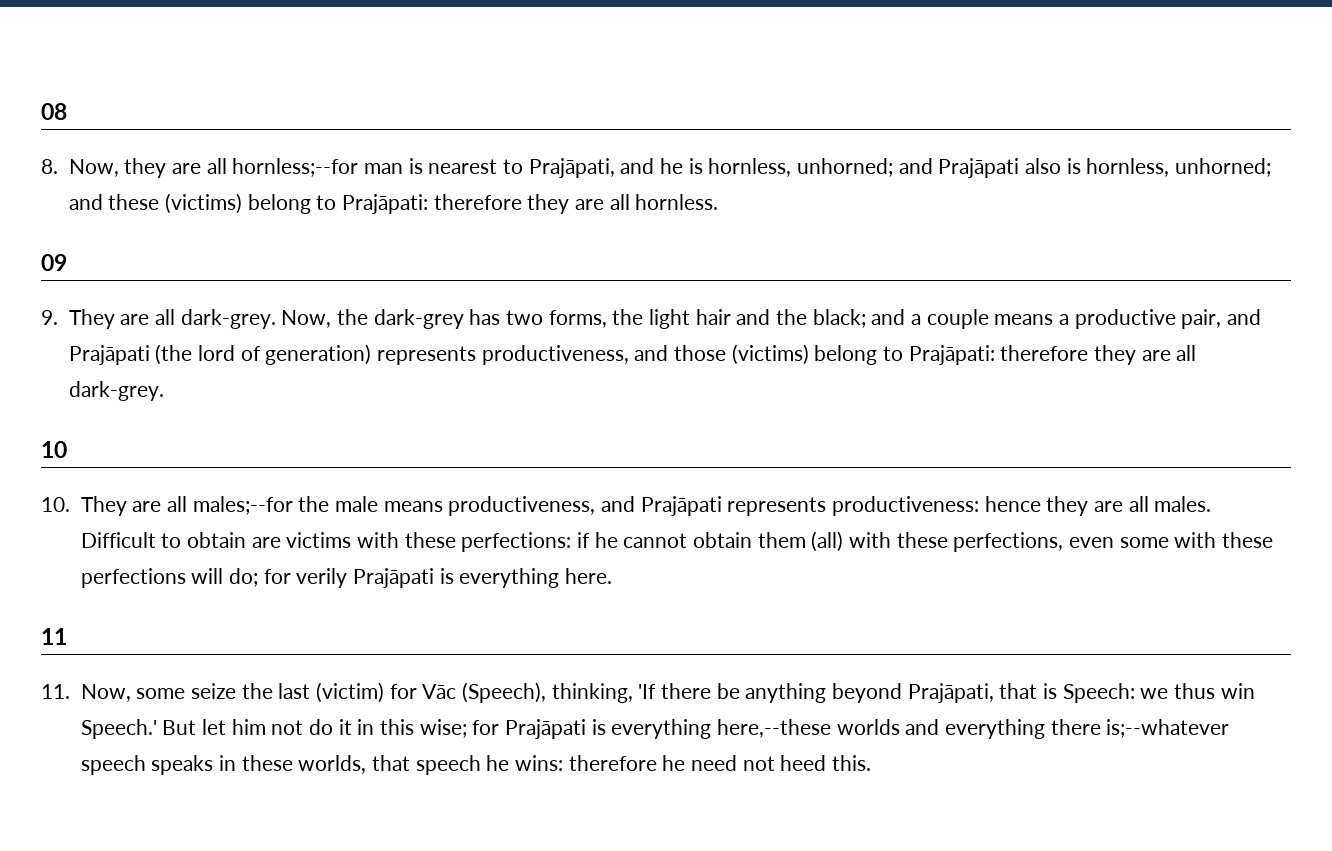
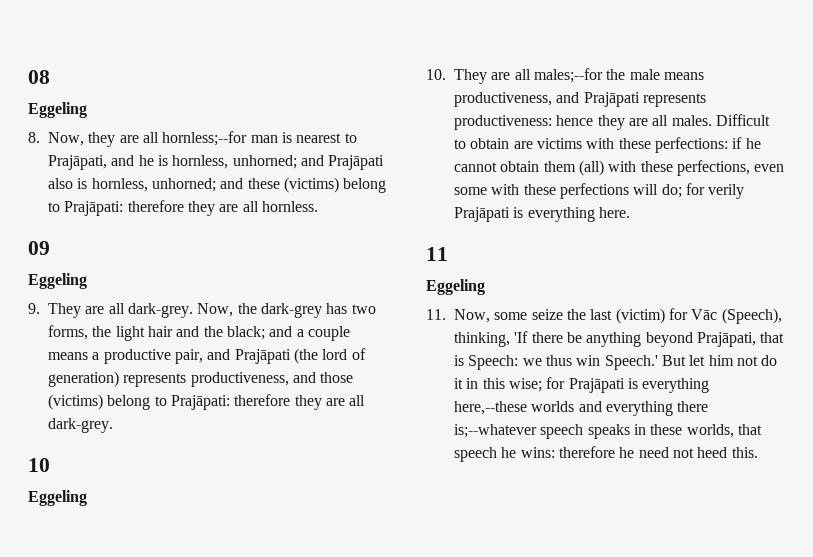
(67, 111) none -> [28,102,87,118] // Eggeling
(67, 262) none -> [28,273,87,289] // Eggeling
(67, 449) none -> [28,490,87,506] // Eggeling
(67, 636) none -> [426,279,485,295] // Eggeling

